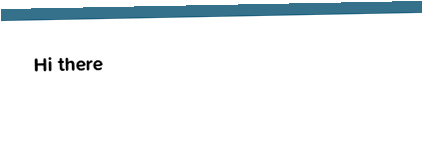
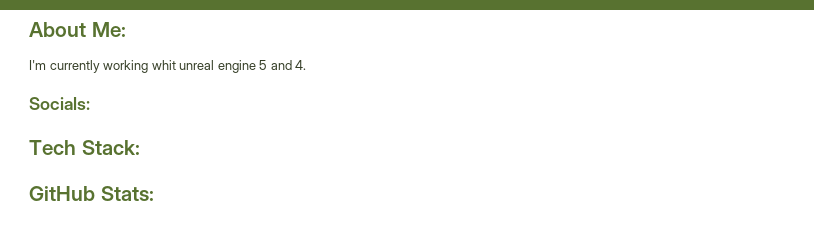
[33,57,104,72] Hi there -> [29,22,126,37] [29,60,307,73] [29,97,90,110] [29,140,140,155] [29,186,154,201] About Me: // I'm currently working whit unreal engine 5 and 4. // Socials: // Tech Stack: // GitHub Stats:

